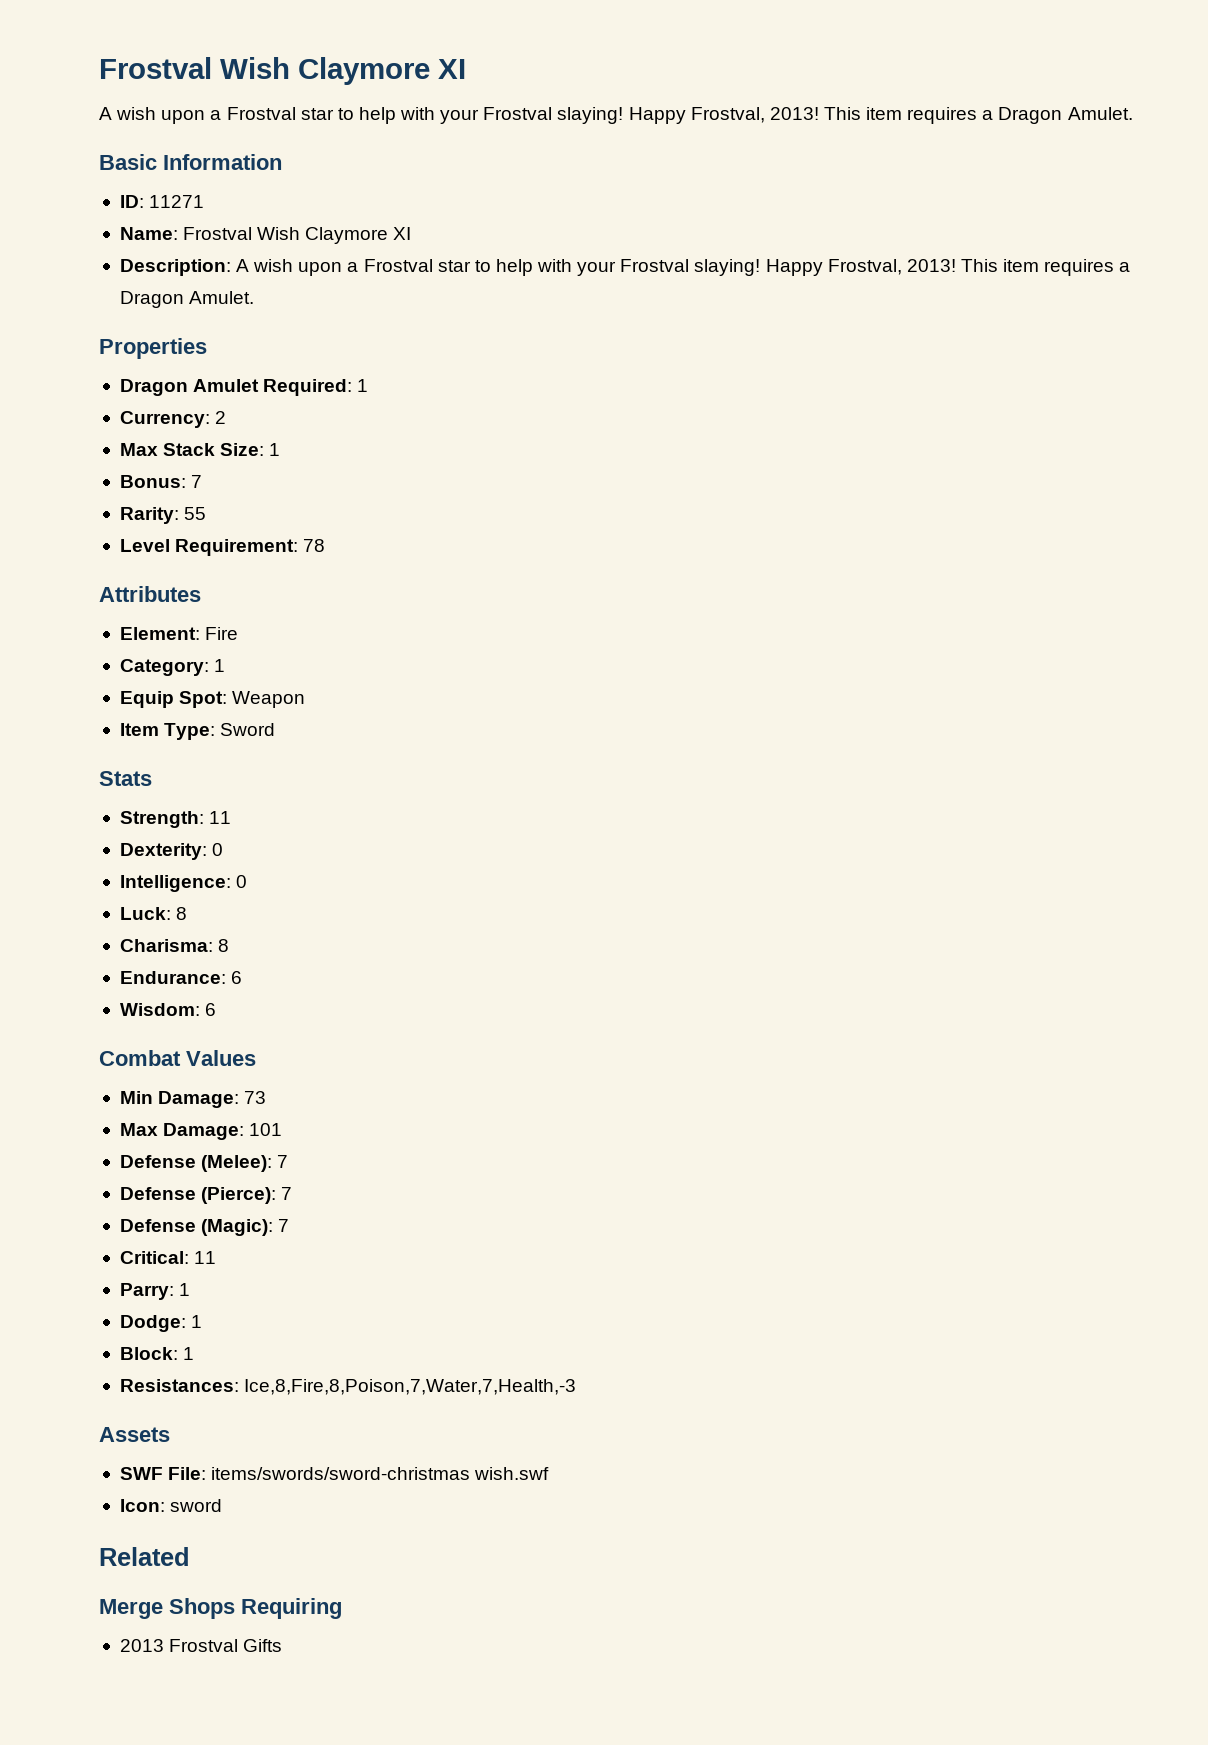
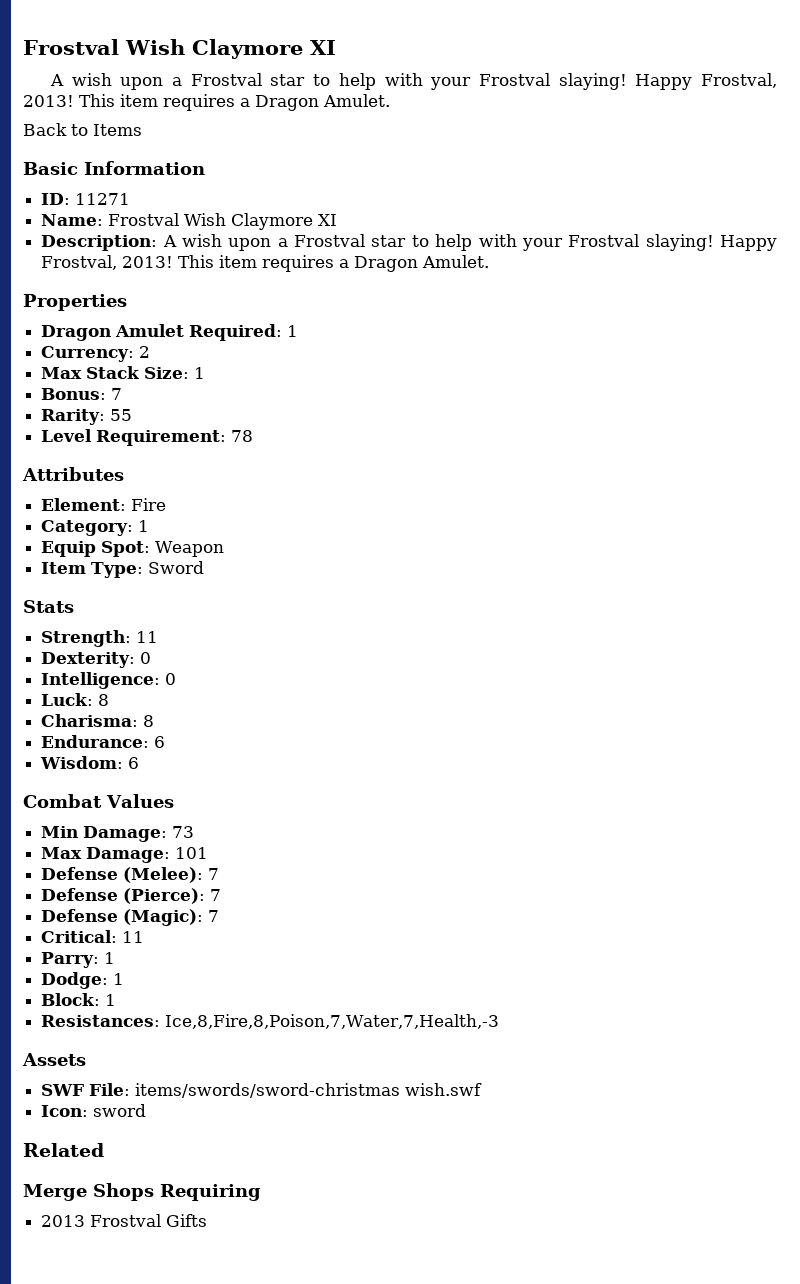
(1133, 113) none -> [23,123,142,136] // Back to Items

